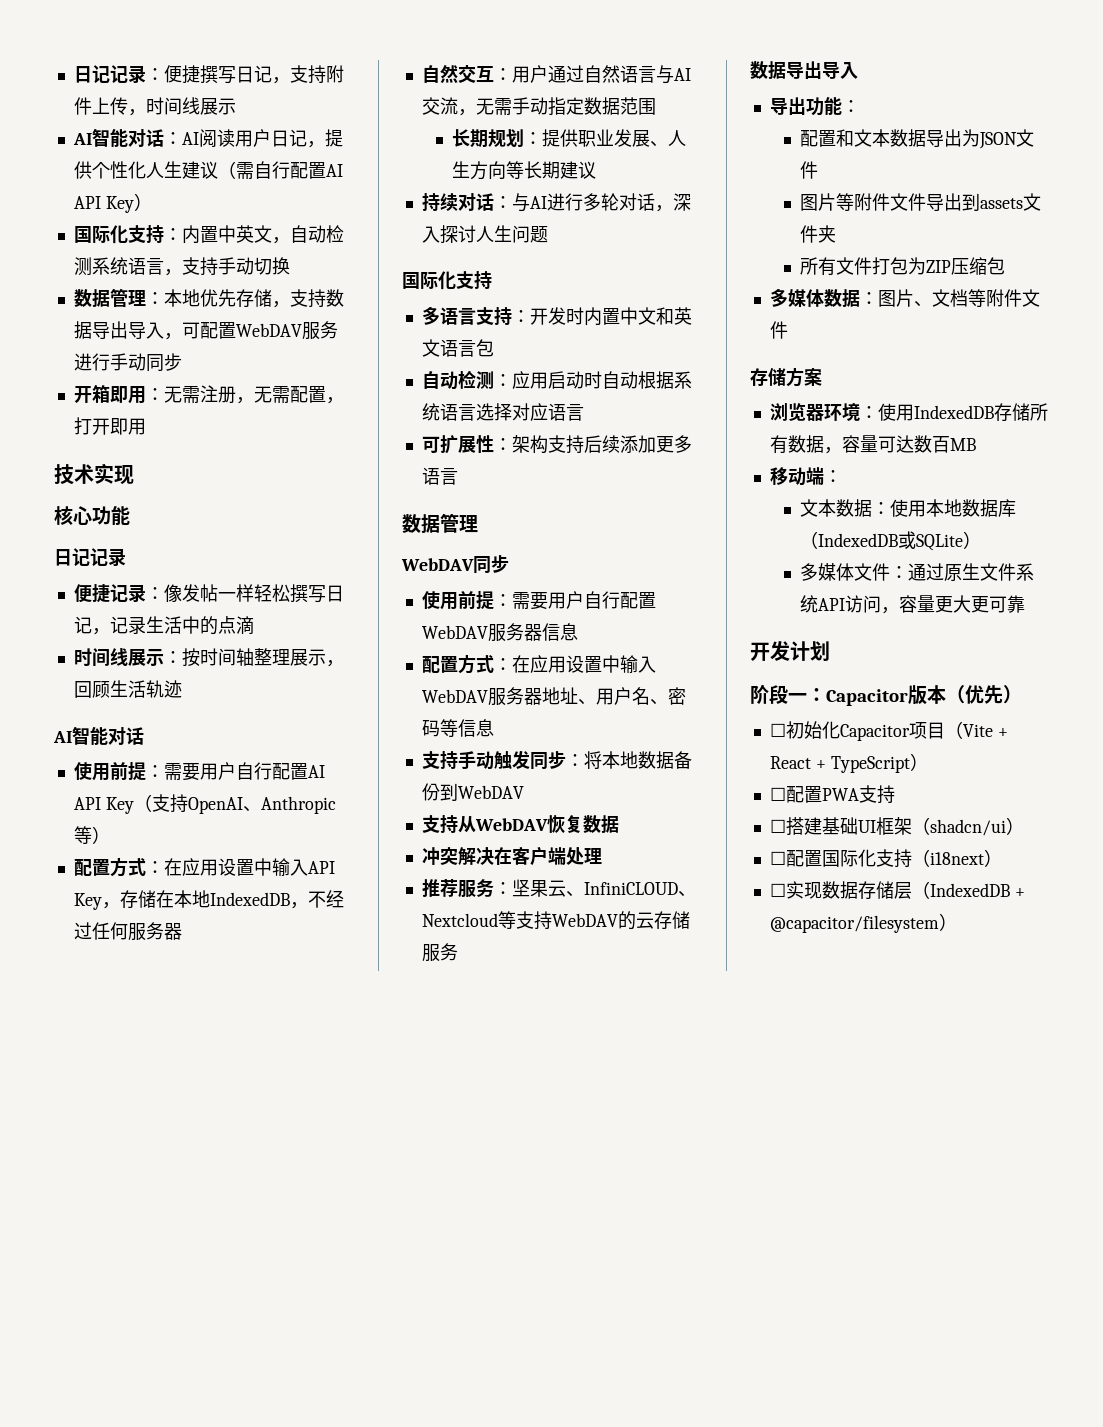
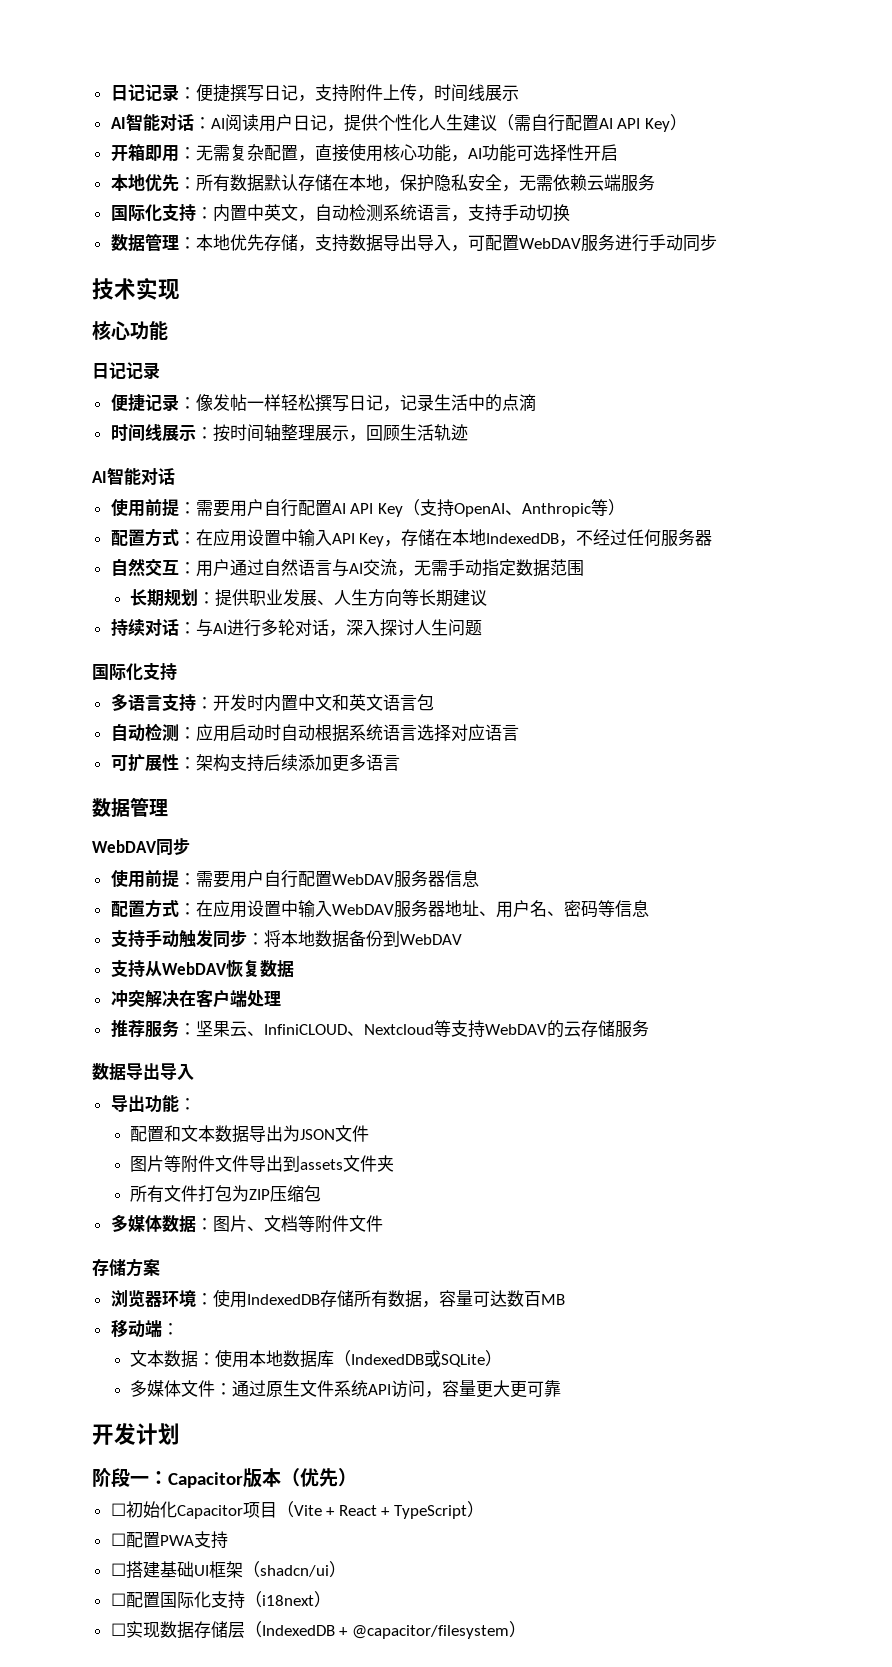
(152, 202) none -> [110,143,618,162] [110,174,655,192] // 开箱即用：无需复杂配置，直接使用核心功能，AI功能可选择性开启 // 本地优先：所有数据默认存储在本地，保护隐私安全，无需依赖云端服务
[73,385,344,404] [73,417,146,435] // 开箱即用：无需注册，无需配置，打开即用 -> (717, 242) none

